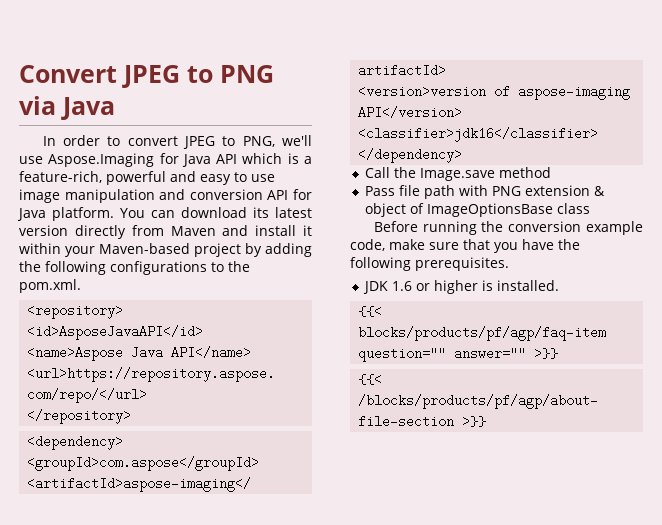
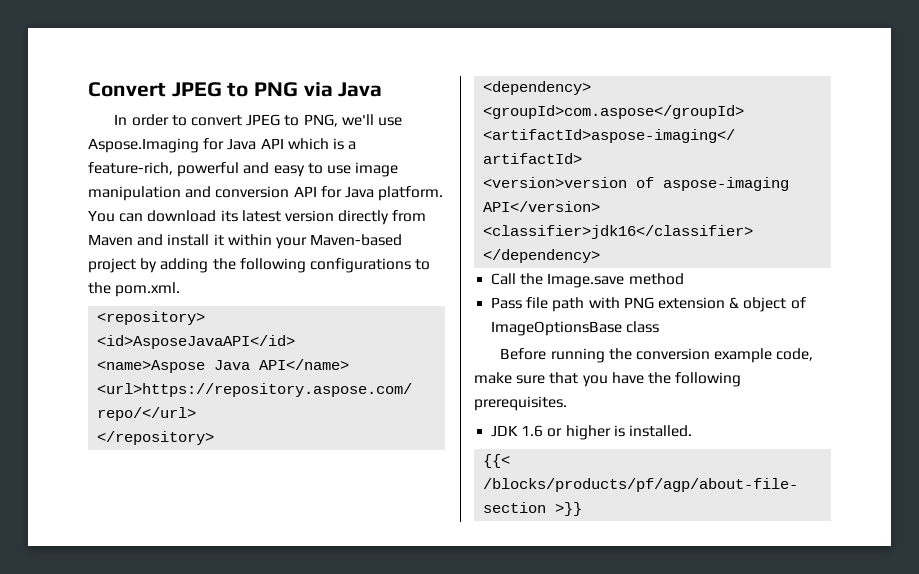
[358,305,383,318] [358,326,607,341] [358,347,559,362] // {{< blocks/products/pf/agp/faq-item question="" answer="" >}} -> (692, 431) none

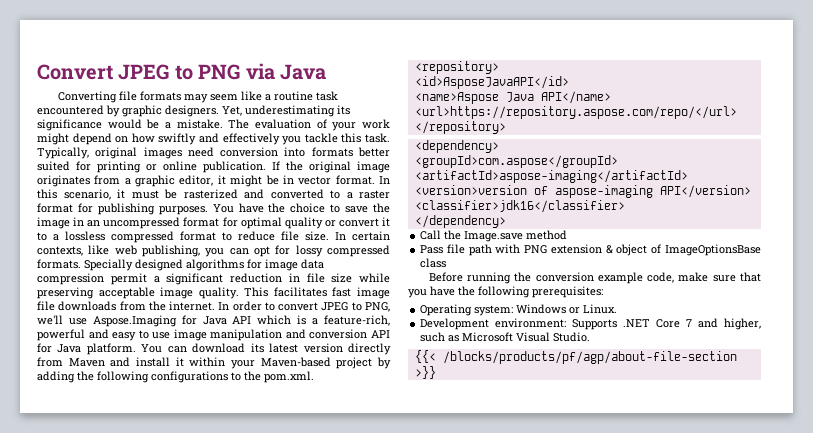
(383, 89) none -> [57,91,338,103] [37,105,350,117] [37,119,391,131] [37,133,390,145] [37,147,390,159] [37,161,390,173] [37,175,391,187] [37,189,390,200] [37,203,390,215] [37,217,391,229] [37,231,390,243] [37,245,390,257] [37,259,324,271] [37,273,390,285] [37,287,390,299] [37,301,216,311] Converting file formats may seem like a routine task encountered by graphic designers. Yet, underestimating its significance would be a mistake. The evaluation of your work might depend on how swiftly and effectively you tackle this task. Typically, original images need conversion into formats better suited for printing or online publication. If the original image originates from a graphic editor, it might be in vector format. In this scenario, it must be rasterized and converted to a raster format for publishing purposes. You have the choice to save the image in an uncompressed format for optimal quality or convert it to a lossless compressed format to reduce file size. In certain contexts, like web publishing, you can opt for lossy compressed formats. Specially designed algorithms for image data compression permit a significant reduction in file size while preserving acceptable image quality. This facilitates fast image file downloads from the internet.
[474,396,567,411] [491,425,692,440] prerequisites. // JDK 1.6 or higher is installed. -> [532,286,603,298] [420,304,618,316] [420,318,761,330] [420,332,591,342] prerequisites: // Operating system: Windows or Linux. // Development environment: Supports .NET Core 7 and higher, such as Microsoft Visual Studio.

